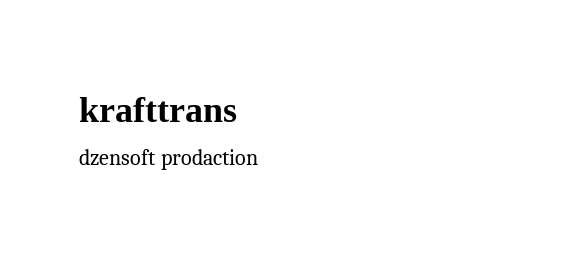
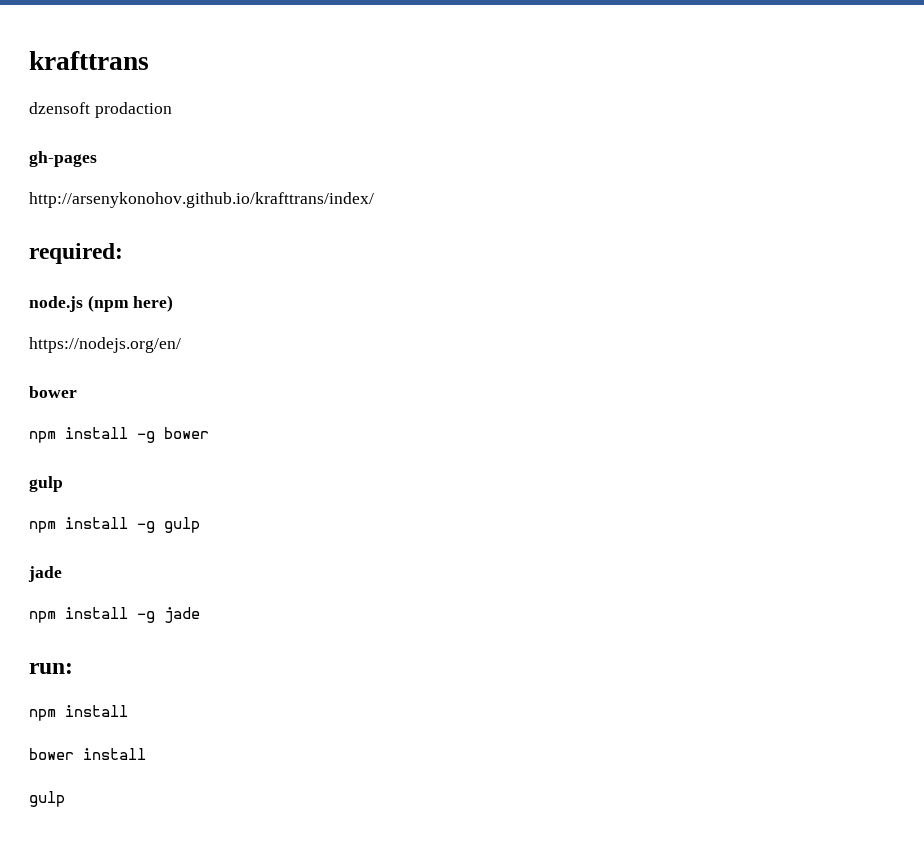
(258, 159) none -> [29,151,97,167] [29,192,374,208] [29,243,123,264] [29,295,174,312] [29,337,181,353] [29,386,77,398] [29,427,209,443] [29,476,63,492] [29,517,200,533] [28,566,62,582] [29,607,200,623] [29,663,73,674] [29,705,128,721] [29,748,146,760] [29,791,65,807] // gh-pages // http://arsenykonohov.github.io/krafttrans/index/ // required: // node.js (npm here) // https://nodejs.org/en/ // bower // npm install -g bower // gulp // npm install -g gulp // jade // npm install -g jade // run: // npm install // bower install // gulp

